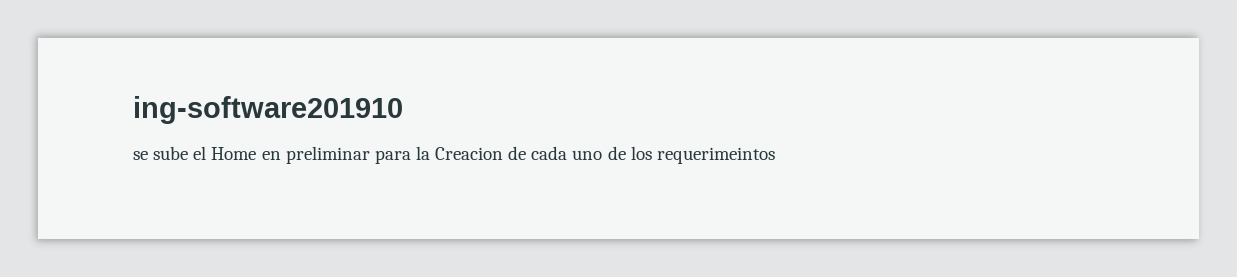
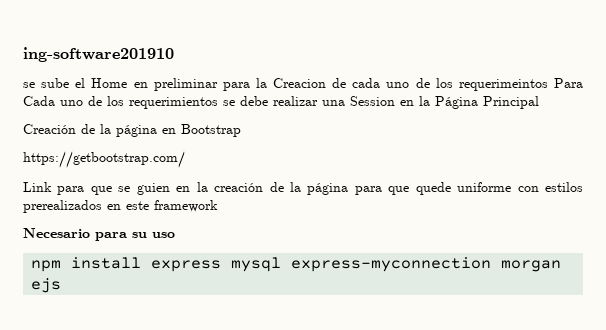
(775, 155) none -> [553,78,583,88] [23,96,539,109] [23,124,241,137] [23,151,185,168] [23,182,583,195] [23,200,218,213] [23,228,175,241] [31,257,562,272] [31,278,62,293] Para Cada uno de los requerimientos se debe realizar una Session en la Página Principal // Creación de la página en Bootstrap // https://getbootstrap.com/ // Link para que se guien en la creación de la página para que quede uniforme con estilos prerealizados en este framework // Necesario para su uso // npm install express mysql express-myconnection morgan ejs

